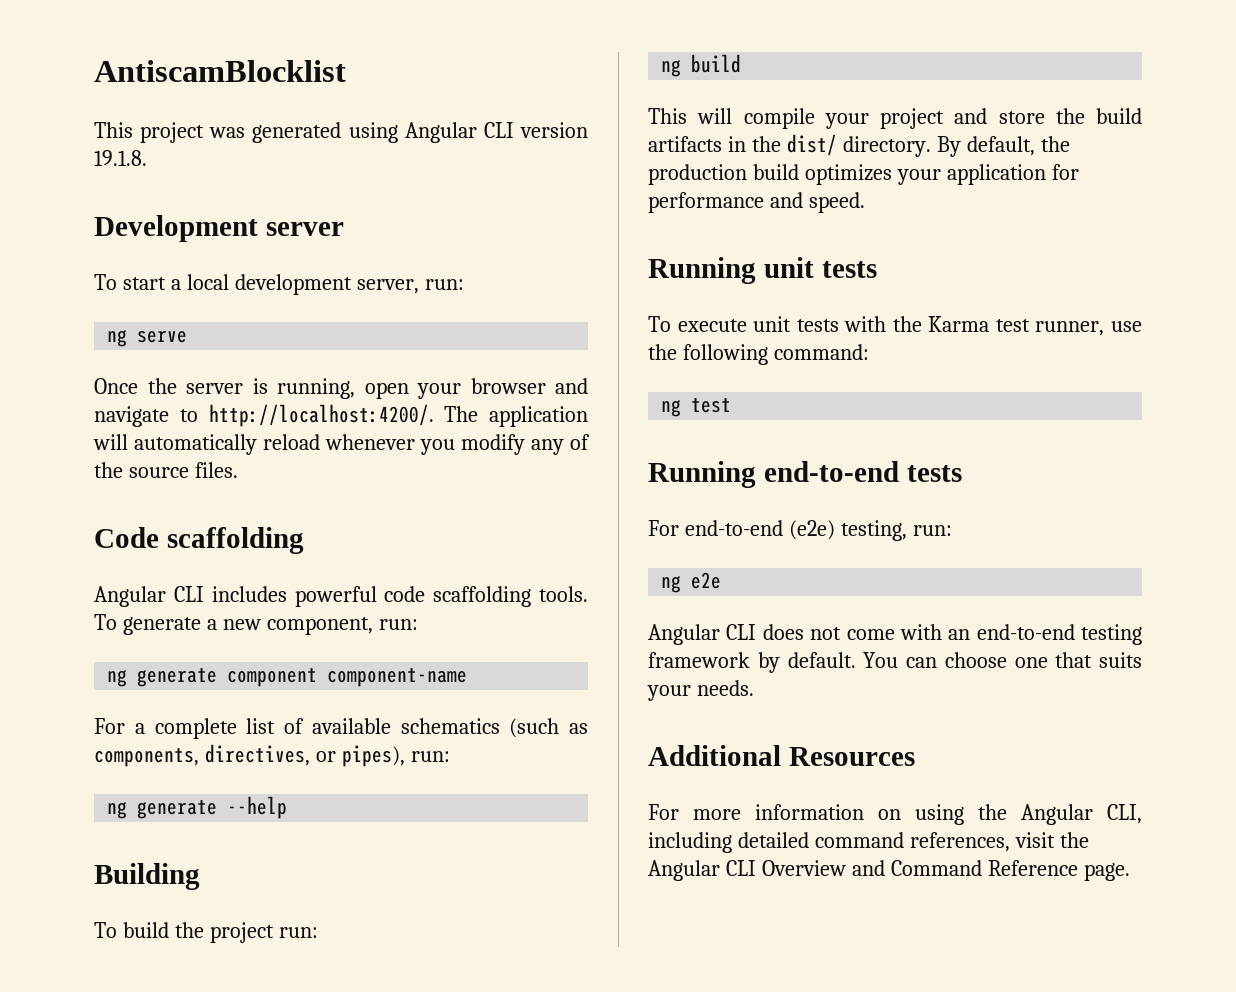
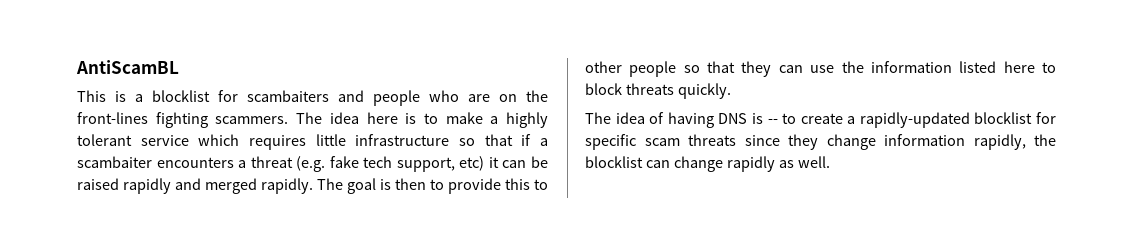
[94,60,346,82] [94,122,588,143] [94,150,147,166] [94,215,344,242] [94,274,464,295] [107,329,188,347] [94,378,588,399] [94,404,588,427] [93,434,590,455] [94,462,238,478] [94,527,304,554] [94,586,588,607] [94,614,418,635] [107,668,468,687] [94,718,588,739] [94,744,450,767] [107,796,288,819] [94,863,200,890] [94,922,318,943] [661,54,742,77] [648,108,1142,129] [648,134,1070,157] [648,164,1079,185] [648,192,865,213] [648,257,877,284] [648,316,1142,336] [648,344,869,365] [661,398,732,417] [648,461,962,488] [648,520,952,541] [661,572,722,593] [648,624,1142,645] [648,652,1142,673] [647,680,754,701] [648,745,915,766] [648,804,1142,825] [648,832,1089,853] [648,860,1130,881] AntiscamBlocklist // This project was generated using Angular CLI version 19.1.8. // Development server // To start a local development server, run: // ng serve // Once the server is running, open your browser and navigate to http://localhost:4200/. The application will automatically reload whenever you modify any of the source files. // Code scaffolding // Angular CLI includes powerful code scaffolding tools. To generate a new component, run: // ng generate component component-name // For a complete list of available schematics (such as components, directives, or pipes), run: // ng generate --help // Building // To build the project run: // ng build // This will compile your project and store the build artifacts in the dist/ directory. By default, the production build optimizes your application for performance and speed. // Running unit tests // To execute unit tests with the Karma test runner, use the following command: // ng test // Running end-to-end tests // For end-to-end (e2e) testing, run: // ng e2e // Angular CLI does not come with an end-to-end testing framework by default. You can choose one that suits your needs. // Additional Resources // For more information on using the Angular CLI, including detailed command references, visit the Angular CLI Overview and Command Reference page. -> [76,60,179,74] [77,90,548,106] [77,112,548,128] [77,134,548,150] [77,156,548,172] [77,178,548,194] [585,61,1056,77] [585,83,731,99] [585,112,1056,128] [585,134,1056,150] [585,156,830,172] AntiScamBL // This is a blocklist for scambaiters and people who are on the front-lines fighting scammers. The idea here is to make a highly tolerant service which requires little infrastructure so that if a scambaiter encounters a threat (e.g. fake tech support, etc) it can be raised rapidly and merged rapidly. The goal is then to provide this to other people so that they can use the information listed here to block threats quickly. // The idea of having DNS is -- to create a rapidly-updated blocklist for specific scam threats since they change information rapidly, the blocklist can change rapidly as well.

